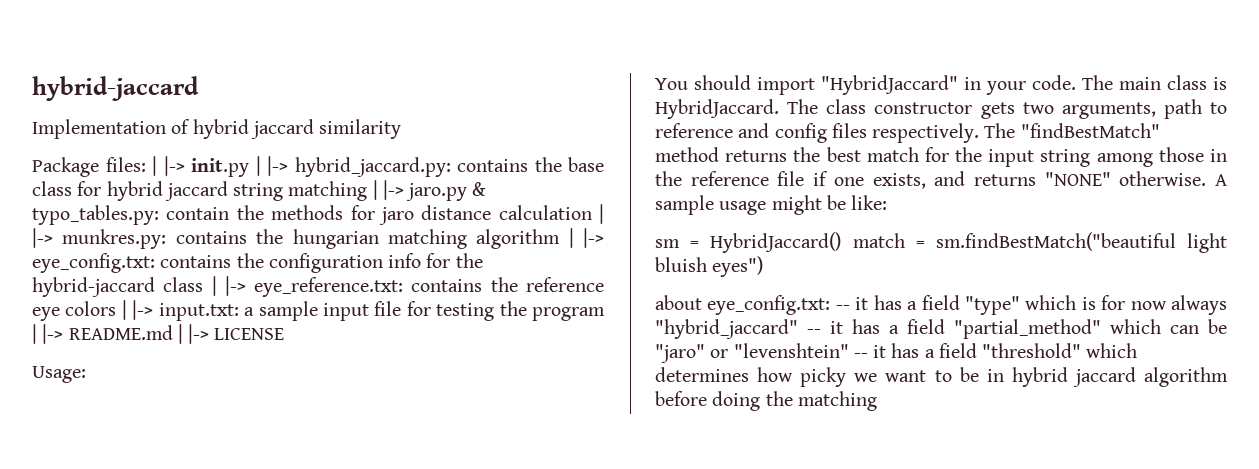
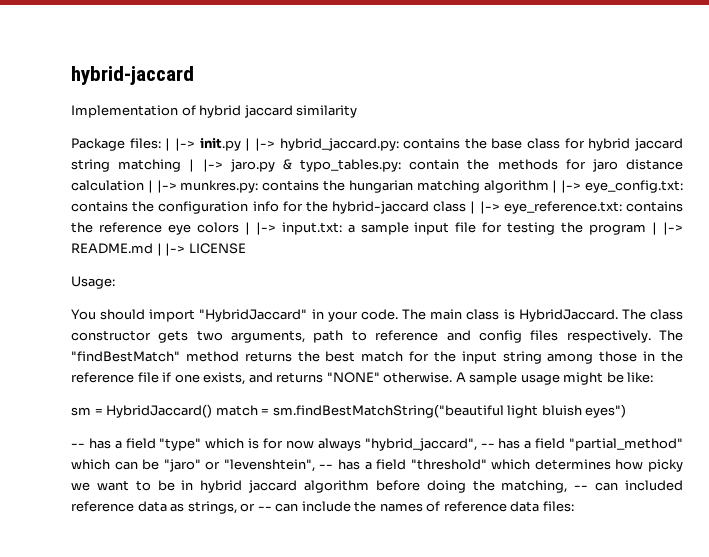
[935,232,1176,251] sm.findBestMatch("beautiful -> [272,404,504,418] sm.findBestMatchString("beautiful
[655,295,869,315] about eye_config.txt: -- it -> [71,443,85,448] --
[655,319,843,339] "hybrid_jaccard" -- it -> [364,438,495,451] "hybrid_jaccard", --
[733,343,887,358] "levenshtein" -- it -> [223,459,334,472] "levenshtein", --
[797,391,877,411] matching -> [501,480,683,493] [71,501,574,514] matching, -- can included reference data as strings, or -- can include the names of reference data files:

